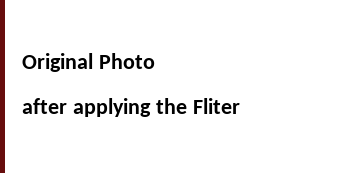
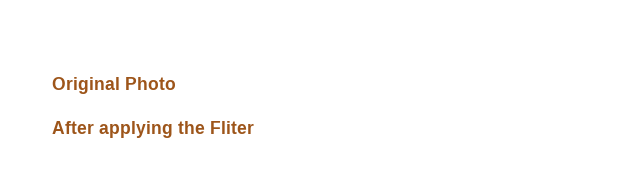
[22,98,67,114] after -> [52,121,94,134] After

